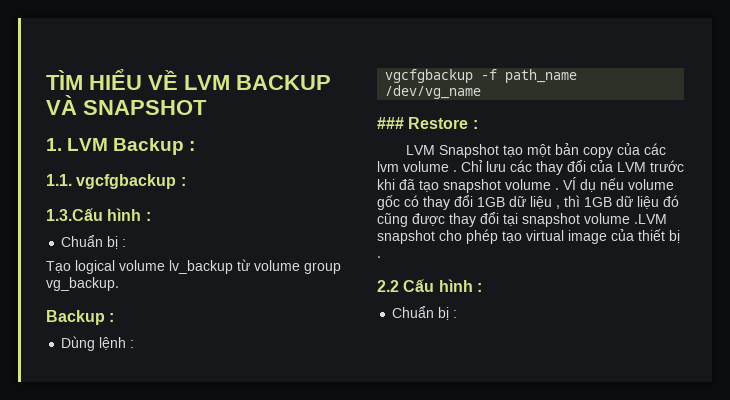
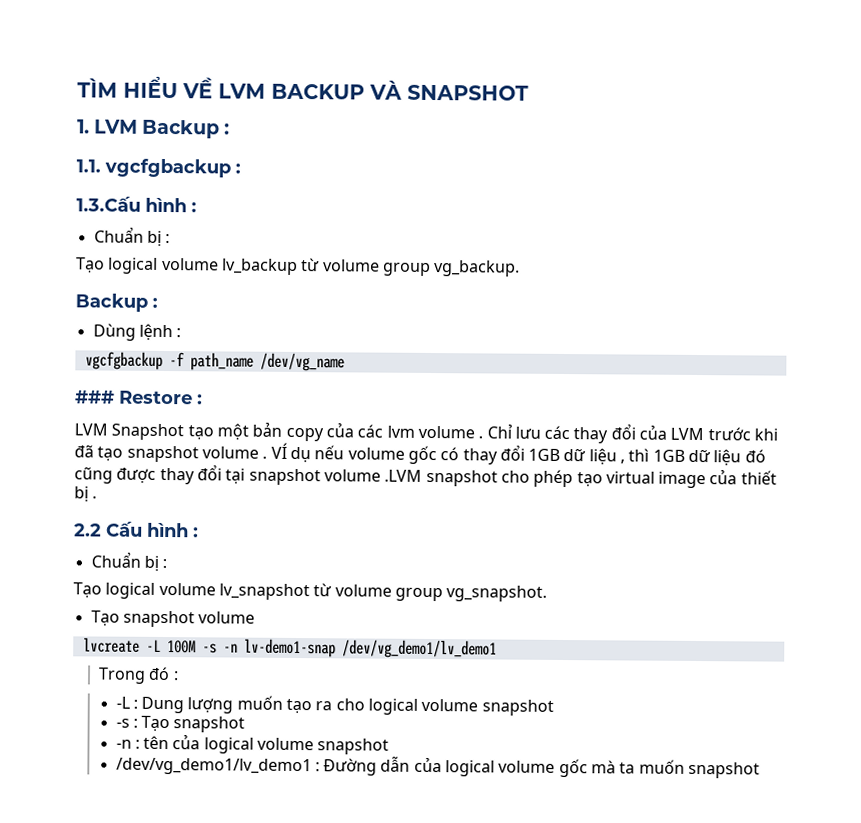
(458, 314) none -> [73,582,548,602] [90,610,256,628] [82,637,497,659] [97,666,179,684] [115,695,554,716] [115,715,246,733] [115,734,390,755] [115,756,761,779] // Tạo logical volume lv_snapshot từ volume group vg_snapshot. // Tạo snapshot volume // lvcreate -L 100M -s -n lv-demo1-snap /dev/vg_demo1/lv_demo1 // Trong đó : // -L : Dung lượng muốn tạo ra cho logical volume snapshot // -s : Tạo snapshot // -n : tên của logical volume snapshot // /dev/vg_demo1/lv_demo1 : Đường dẫn của logical volume gốc mà ta muốn snapshot

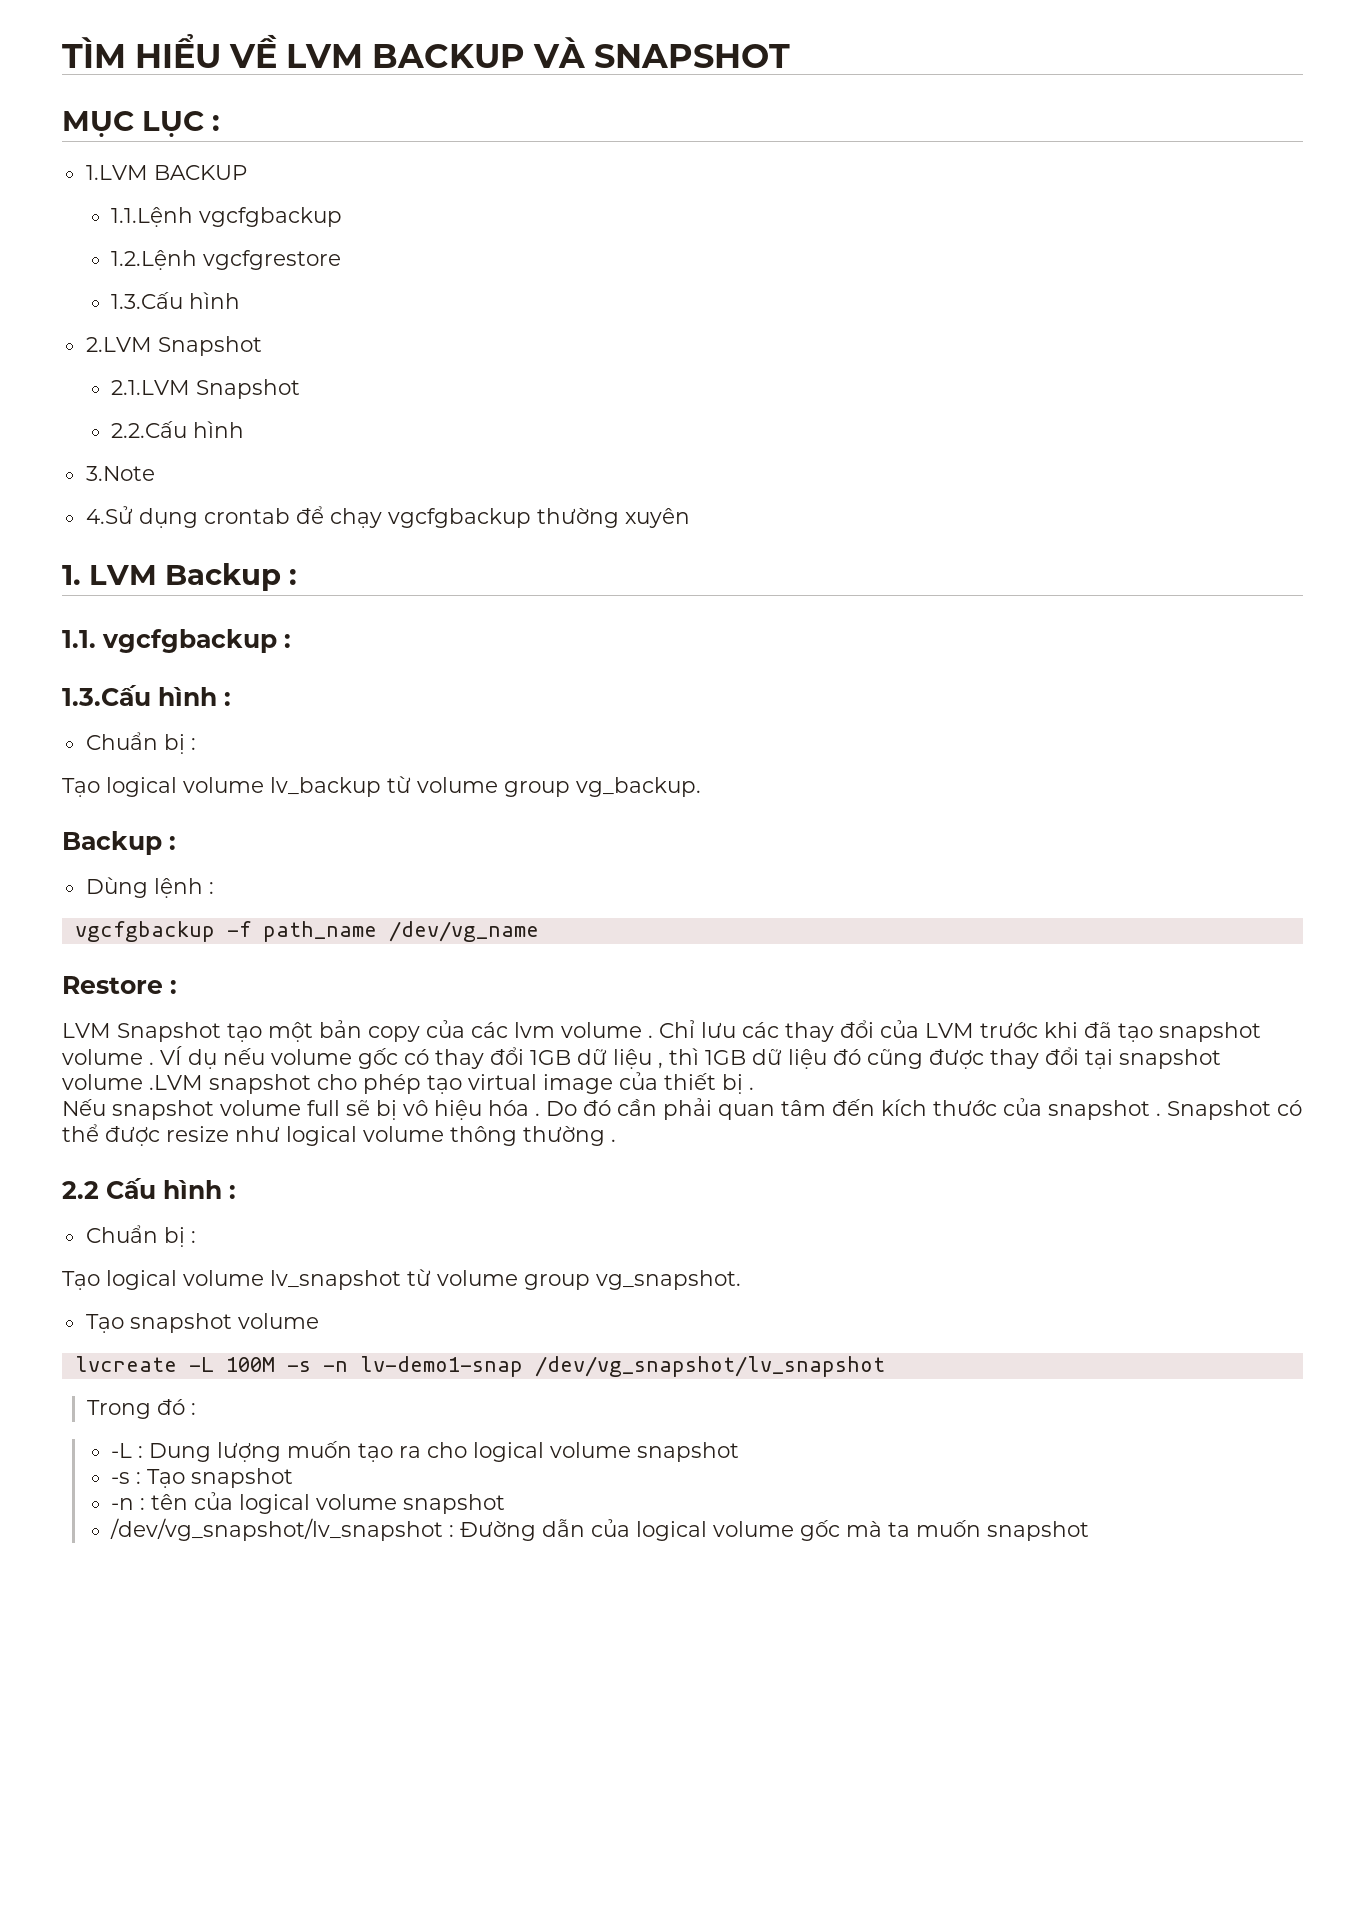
(529, 92) none -> [62,111,220,137] [85,165,247,180] [110,207,342,227] [110,250,341,270] [110,292,240,309] [85,336,262,356] [110,379,300,399] [110,421,244,438] [85,466,155,481] [85,506,690,528] // MỤC LỤC : // 1.LVM BACKUP // 1.1.Lệnh vgcfgbackup // 1.2.Lệnh vgcfgrestore // 1.3.Cấu hình // 2.LVM Snapshot // 2.1.LVM Snapshot // 2.2.Cấu hình // 3.Note // 4.Sử dụng crontab để chạy vgcfgbackup thường xuyên
[75,390,115,404] ### -> (539, 931) none
(98, 497) none -> [62,1098,1302,1120] [62,1124,616,1146] // Nếu snapshot volume full sẽ bị vô hiệu hóa . Do đó cần phải quan tâm đến kích thước của snapshot . Snapshot có thể được resize như logical volume thông thường .
[341,639,497,659] /dev/vg_demo1/lv_demo1 -> [534,1356,885,1377] /dev/vg_snapshot/lv_snapshot
[115,757,312,776] /dev/vg_demo1/lv_demo1 -> [109,1518,443,1541] /dev/vg_snapshot/lv_snapshot

